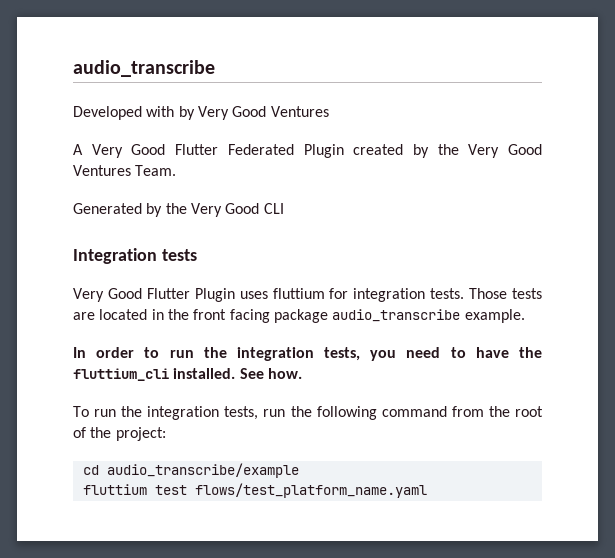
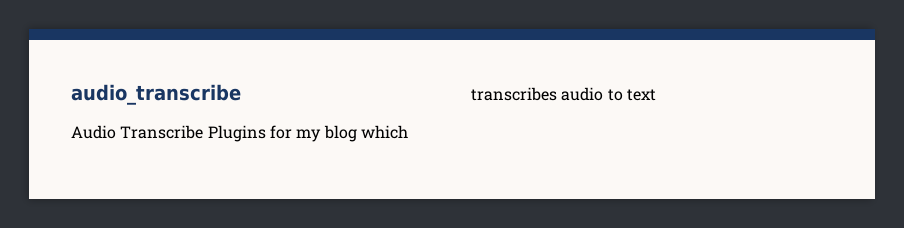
[73,106,329,120] [73,144,542,158] [73,165,177,176] [73,203,284,217] [73,248,197,264] [73,288,542,302] [73,309,525,323] [73,347,542,361] [73,368,302,381] [73,406,543,420] [73,427,166,441] [82,463,299,478] [82,483,427,498] Developed with by Very Good Ventures // A Very Good Flutter Federated Plugin created by the Very Good Ventures Team. // Generated by the Very Good CLI // Integration tests // Very Good Flutter Plugin uses fluttium for integration tests. Those tests are located in the front facing package audio_transcribe example. // In order to run the integration tests, you need to have the fluttium_cli installed. See how. // To run the integration tests, run the following command from the root of the project: // cd audio_transcribe/example // fluttium test flows/test_platform_name.yaml -> [71,125,408,142] [471,87,656,101] Audio Transcribe Plugins for my blog which transcribes audio to text

